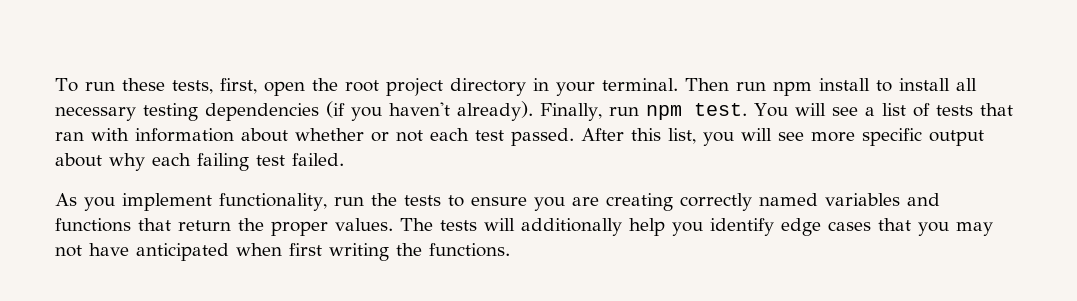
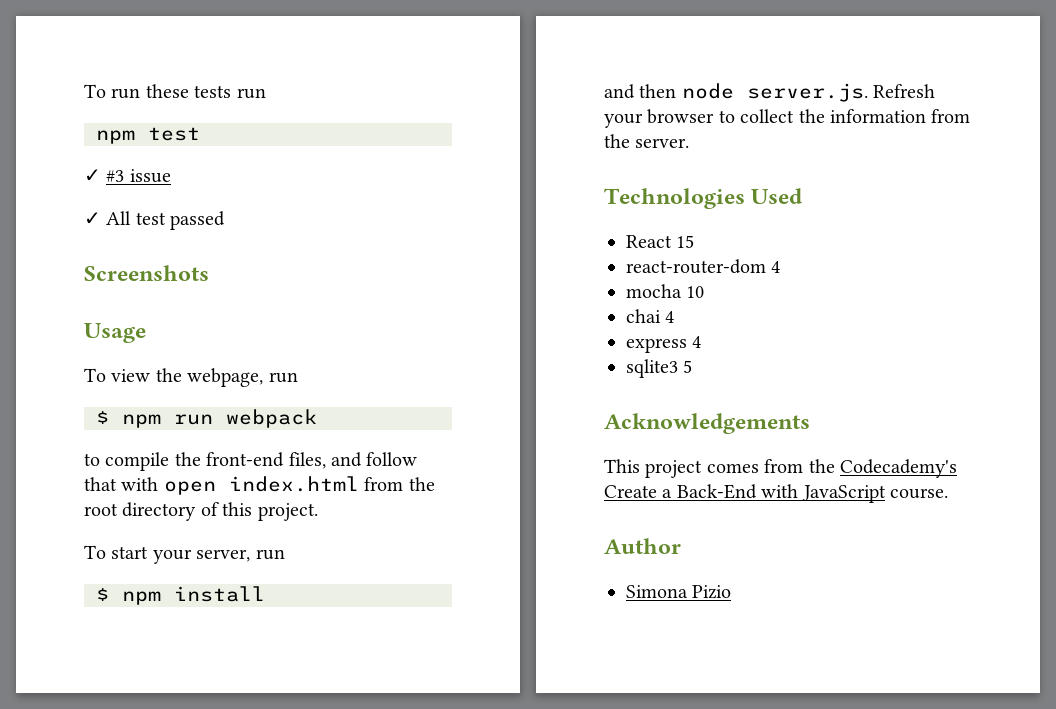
[171,78,766,96] tests, first, open the root project directory in your terminal. Then run -> [194,85,266,99] [96,127,200,144] [84,169,171,183] [84,211,226,230] [84,265,209,281] [84,323,146,343] [84,368,298,387] [96,409,317,428] [84,452,418,471] [84,476,435,495] [84,502,318,521] [84,545,285,564] [96,588,109,601] tests run // npm test // ✓ #3 issue // ✓ All test passed // Screenshots // Usage // To view the webpage, run // $ npm run webpack // to compile the front-end files, and follow that with open index.html from the root directory of this project. // To start your server, run // $
[875,78,977,92] [55,101,1013,121] [55,128,984,146] [55,153,344,171] [55,193,940,211] [55,218,993,236] [55,243,510,261] to install all necessary testing dependencies (if you haven't already). Finally, run npm test. You will see a list of tests that ran with information about whether or not each test passed. After this list, you will see more specific output about why each failing test failed. // As you implement functionality, run the tests to ensure you are creating correctly named variables and functions that return the proper values. The tests will additionally help you identify edge cases that you may not have anticipated when first writing the functions. -> [604,83,936,102] [604,109,971,128] [604,134,690,148] [604,188,803,209] [626,235,695,248] [626,259,781,274] [626,284,705,298] [626,309,675,323] [626,336,702,353] [626,359,693,378] [604,413,810,434] [604,459,957,478] [604,484,948,503] [604,538,681,554] [626,585,732,599] // and then node server.js. Refresh your browser to collect the information from the server. // Technologies Used // React 15 // react-router-dom 4 // mocha 10 // chai 4 // express 4 // sqlite3 5 // Acknowledgements // This project comes from the Codecademy's Create a Back-End with JavaScript course. // Author // Simona Pizio

